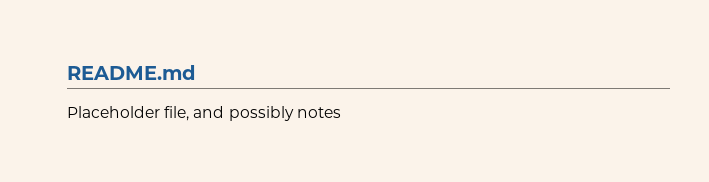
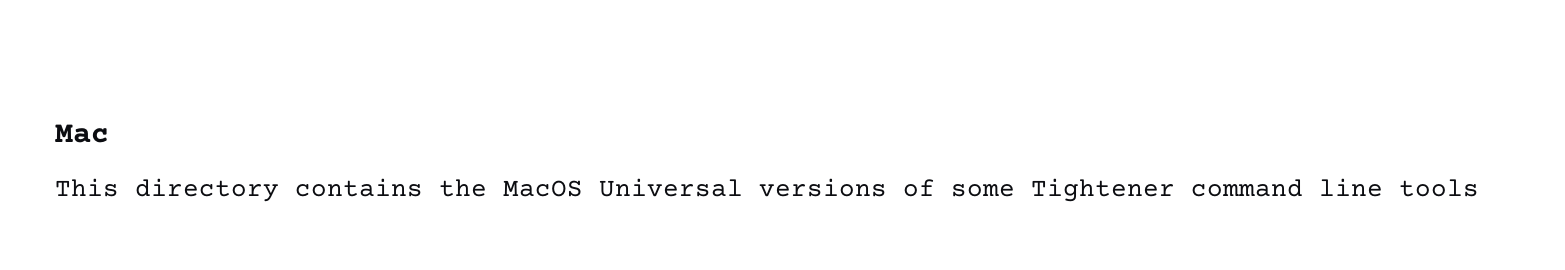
[67,65,196,80] [67,106,341,121] README.md // Placeholder file, and possibly notes -> [55,124,109,143] [55,178,1479,202] Mac // This directory contains the MacOS Universal versions of some Tightener command line tools

